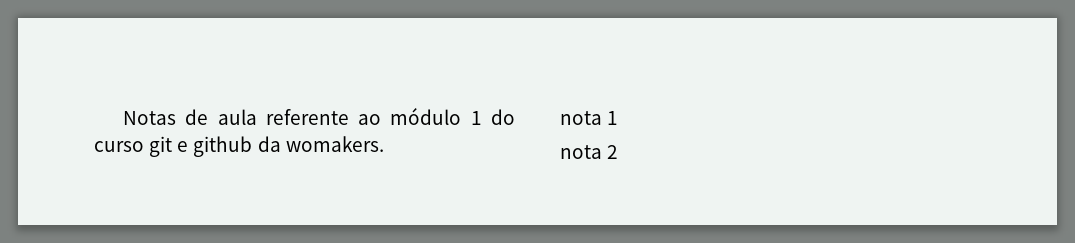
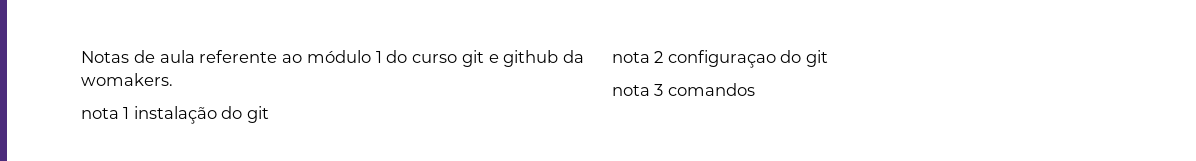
(619, 118) none -> [133,106,269,124] instalação do git
(619, 152) none -> [667,50,828,68] [612,83,755,96] configuraçao do git // nota 3 comandos

